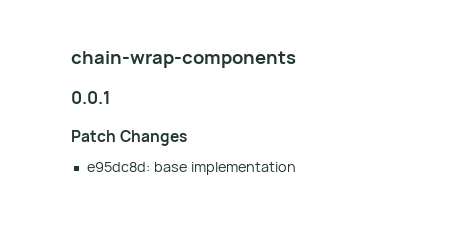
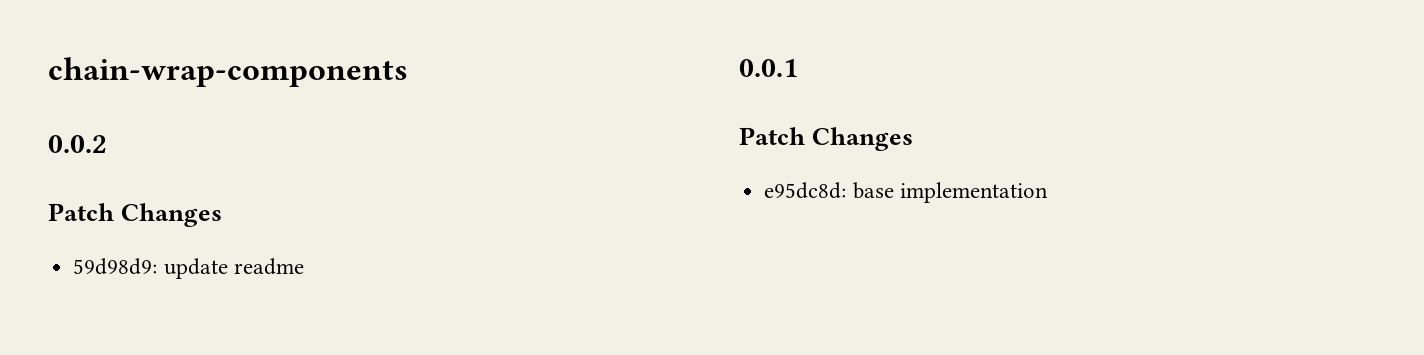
(296, 59) none -> [48,135,107,153] [48,203,223,227] [73,258,304,279] // 0.0.2 // Patch Changes // 59d98d9: update readme

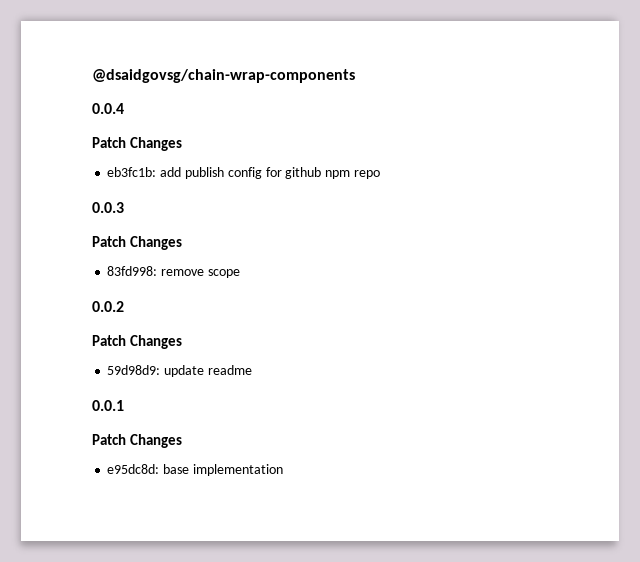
[48,57,408,87] chain-wrap-components -> [92,69,355,83] [92,103,124,114] [92,137,182,151] [107,167,380,179] [92,202,124,213] [92,236,182,250] [107,266,240,278] @dsaidgovsg/chain-wrap-components // 0.0.4 // Patch Changes // eb3fc1b: add publish config for github npm repo // 0.0.3 // Patch Changes // 83fd998: remove scope

